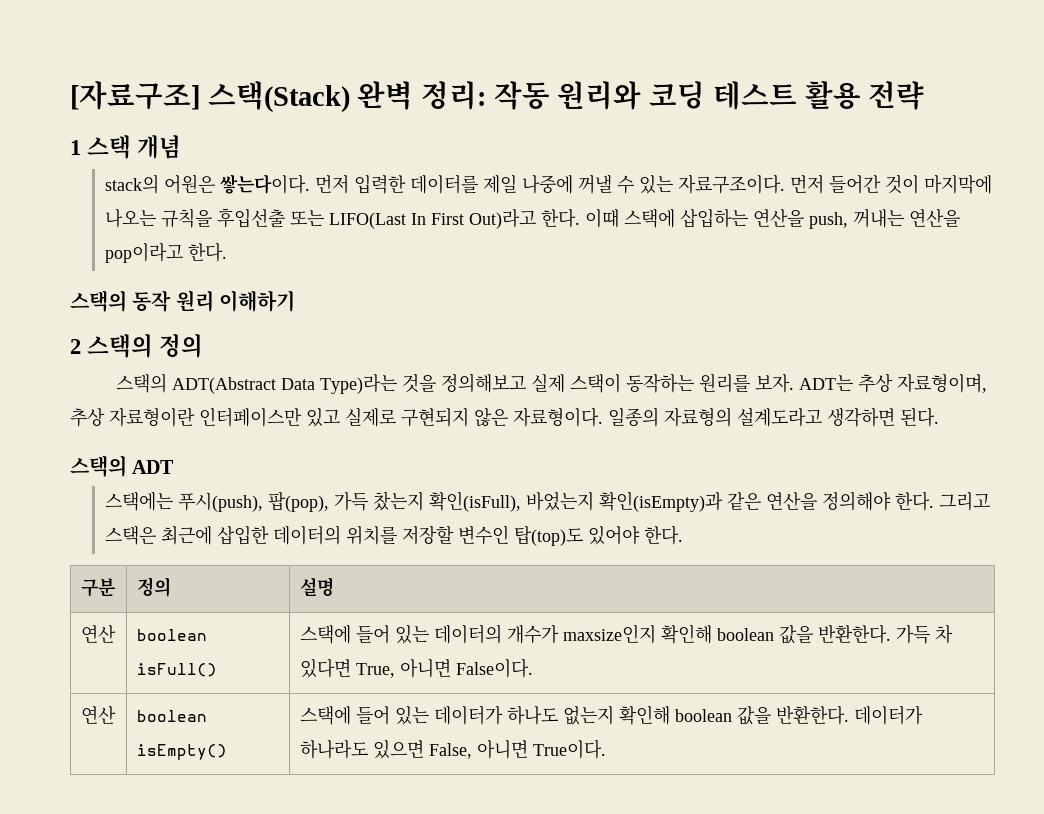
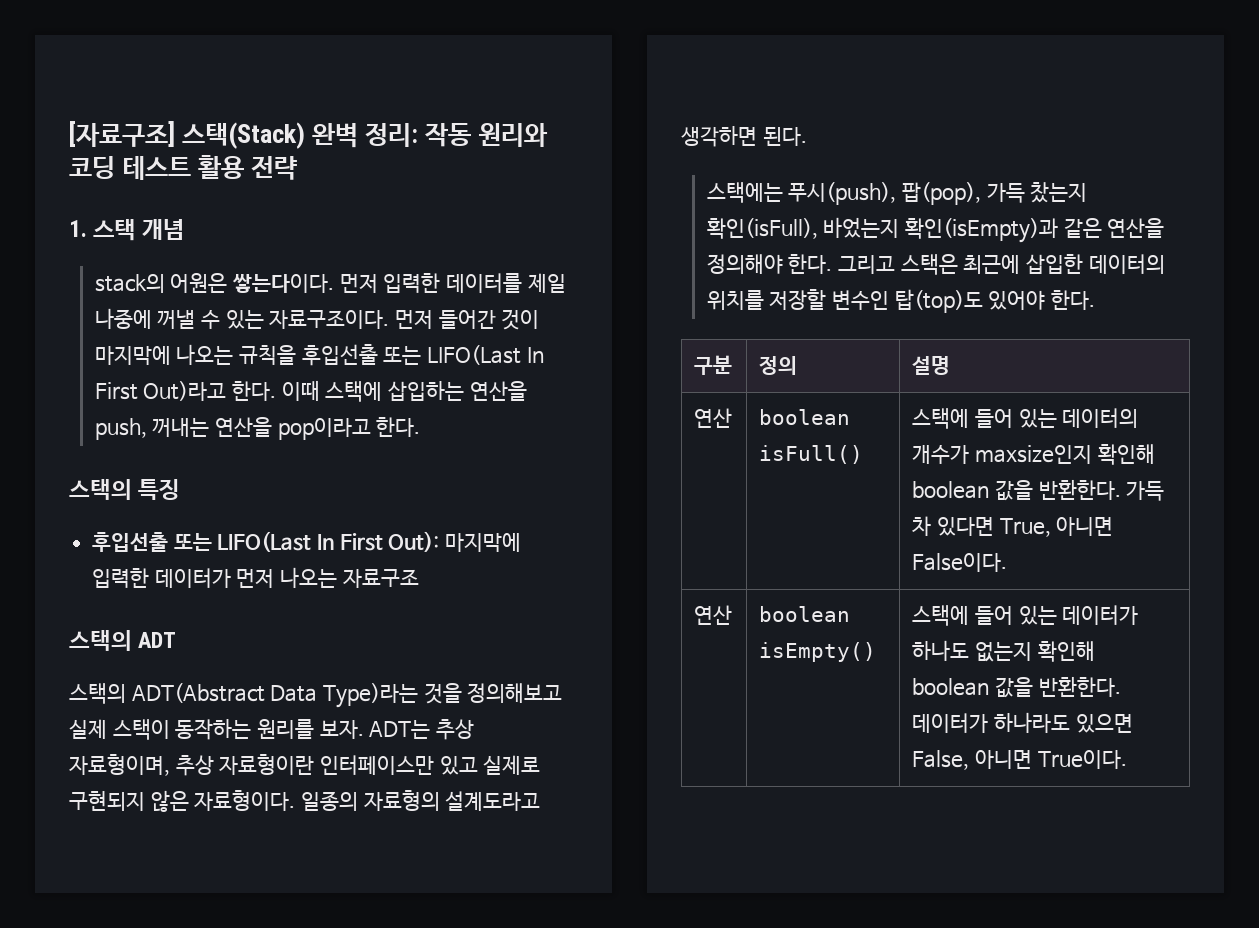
[70,140,81,155] 1 -> [69,220,87,237] 1.
[132,290,296,312] [70,334,204,358] 동작 원리 이해하기 // 2 스택의 정의 -> [138,479,181,500] [92,531,522,552] [92,567,419,588] [69,630,177,651] 특징 // 후입선출 또는 LIFO(Last In First Out): 마지막에 입력한 데이터가 먼저 나오는 자료구조 // 스택의 ADT
[70,455,175,477] // 스택의 ADT -> (807, 136) none

